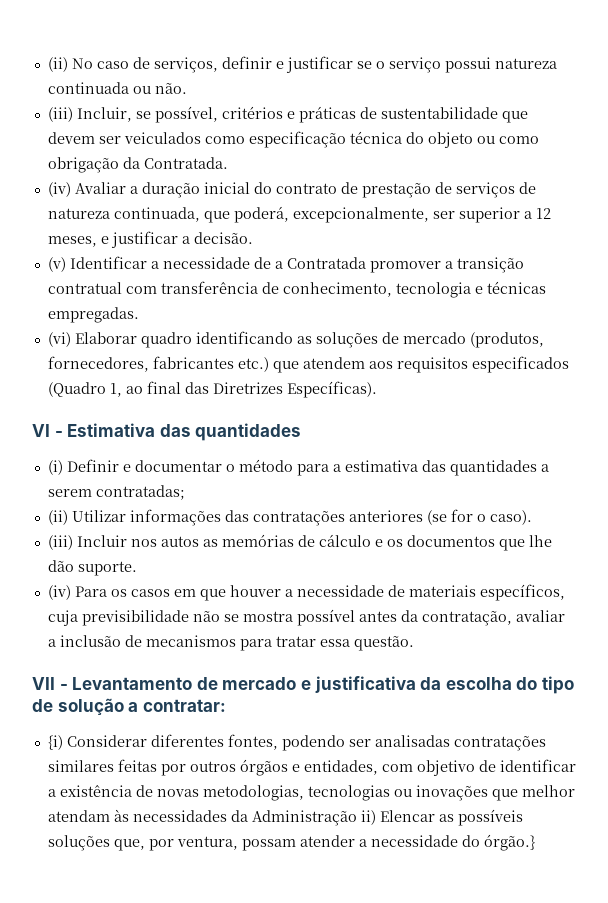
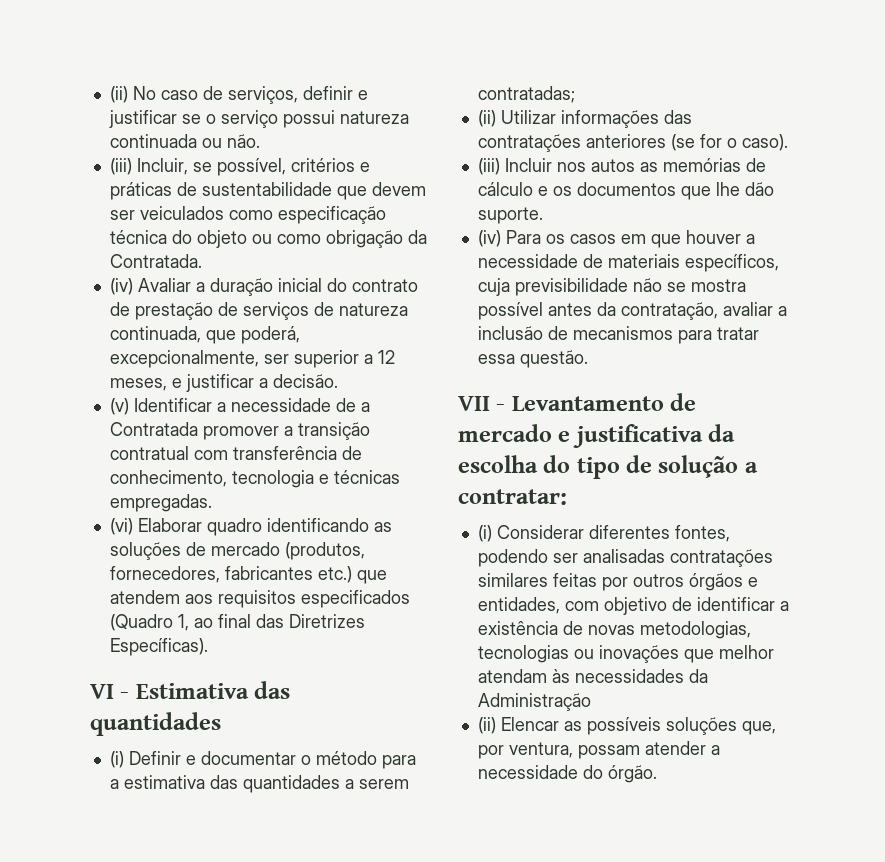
[47,735,63,750] {i) -> [477,525,492,542] (i)
[360,810,376,825] ii) -> [477,717,496,734] // (ii)
[483,834,535,851] órgão.} -> [607,765,657,783] órgão.

